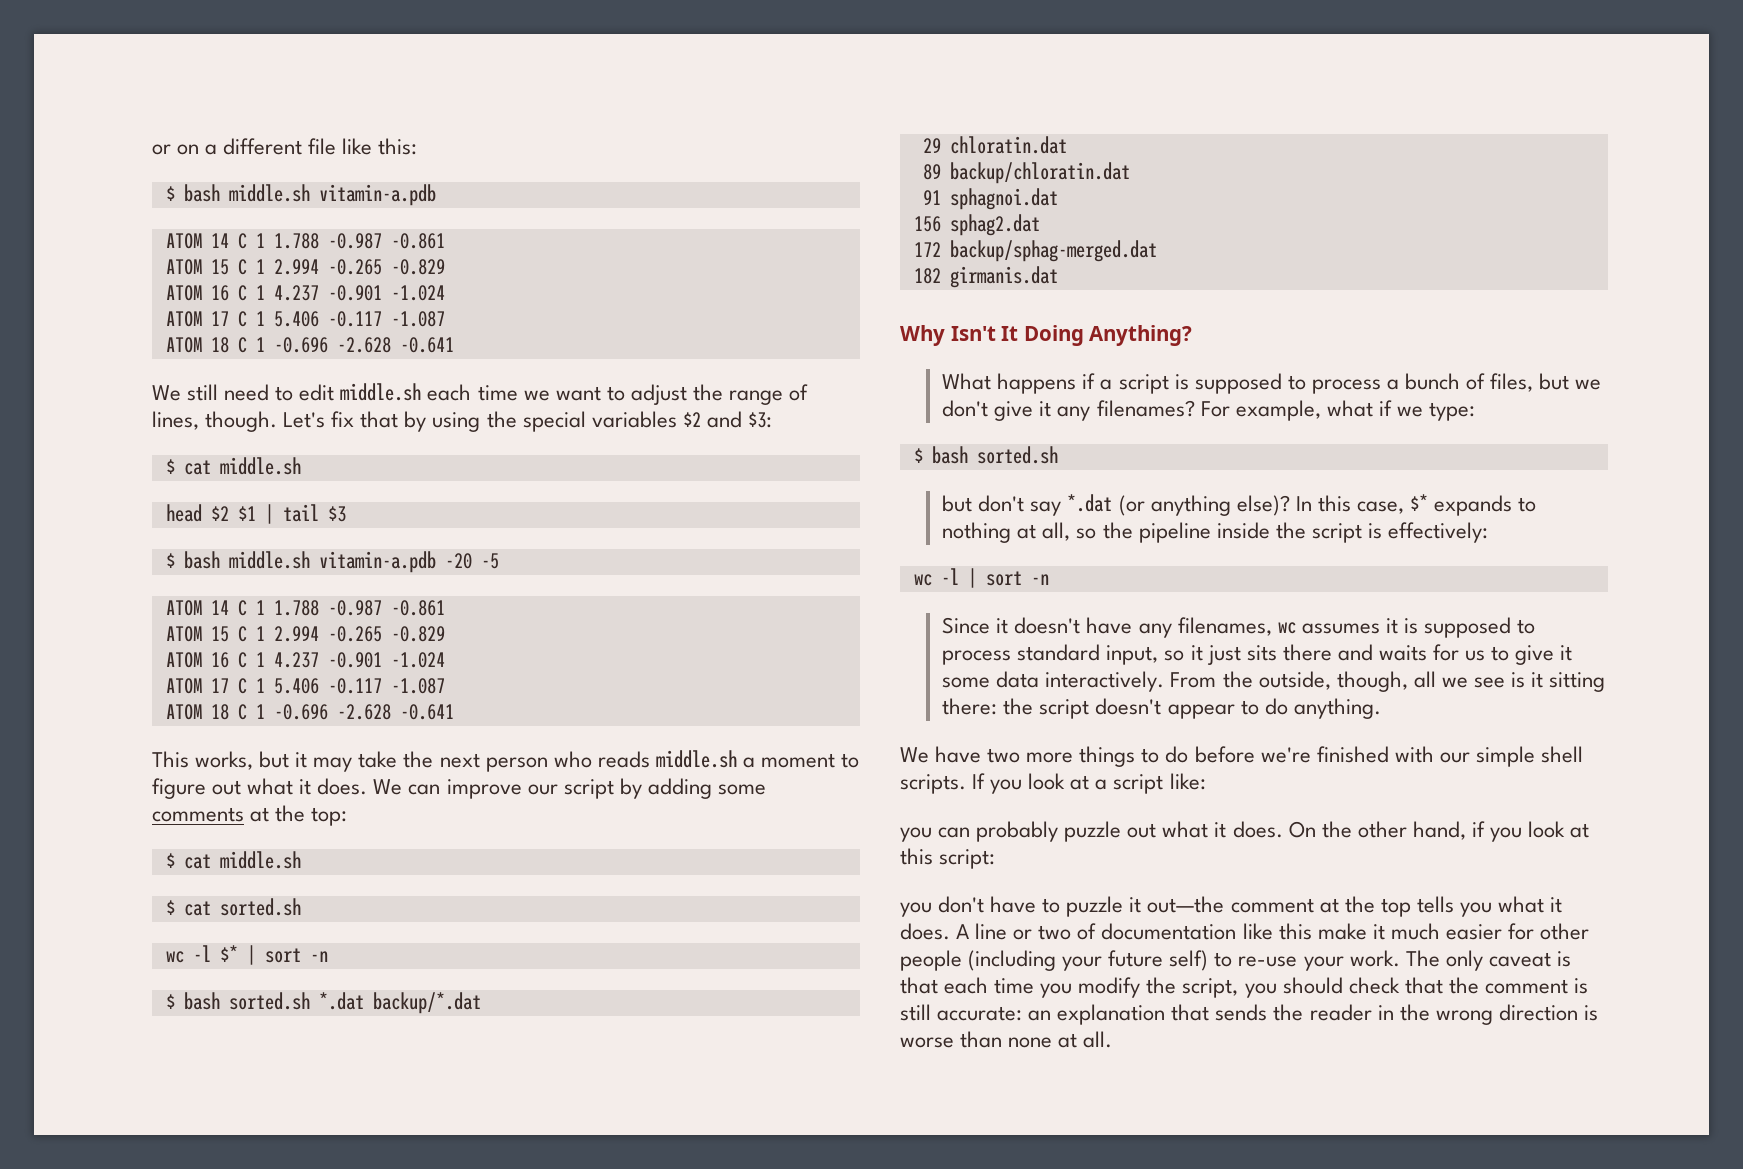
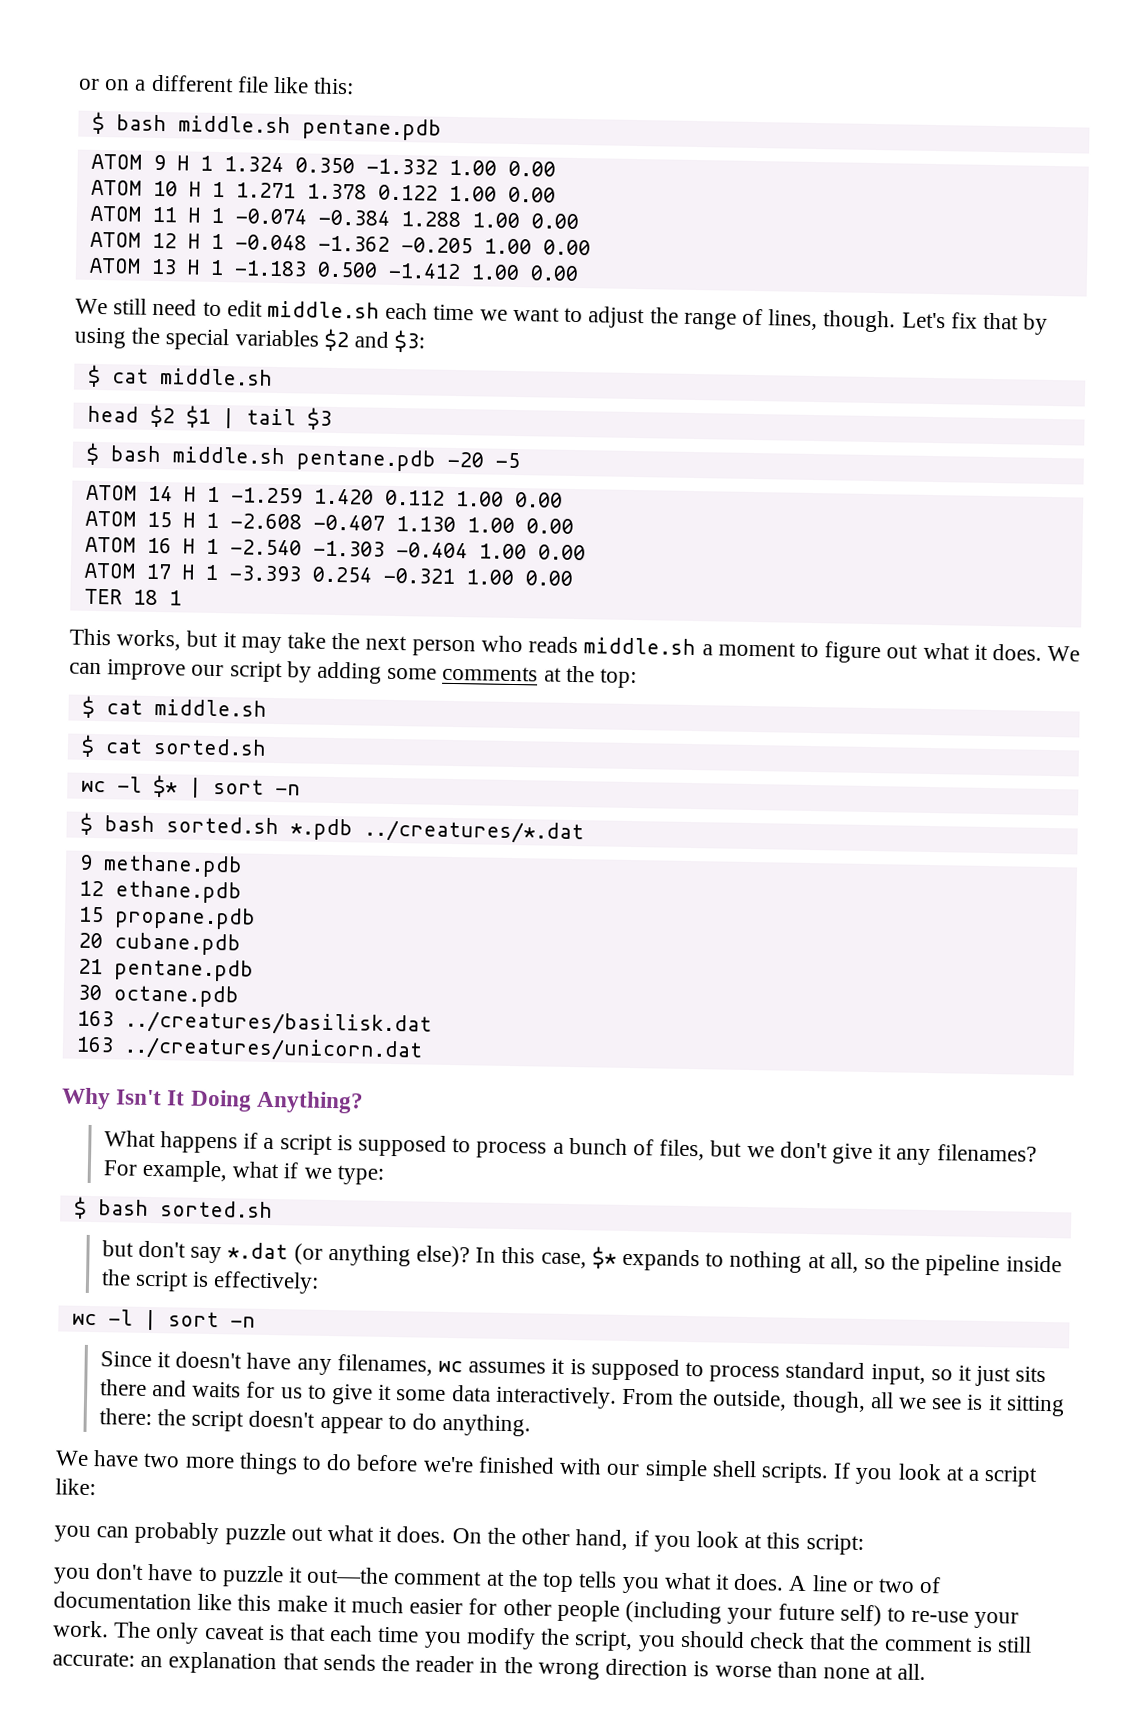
[318,184,436,206] [165,233,445,249] [165,259,445,275] [165,285,445,301] [165,311,445,327] [165,337,454,353] vitamin-a.pdb // ATOM 14 C 1 1.788 -0.987 -0.861 // ATOM 15 C 1 2.994 -0.265 -0.829 // ATOM 16 C 1 4.237 -0.901 -1.024 // ATOM 17 C 1 5.406 -0.117 -1.087 // ATOM 18 C 1 -0.696 -2.628 -0.641 -> [301,117,442,141] [90,153,556,177] [90,179,556,203] [89,205,579,230] [89,231,591,256] [88,257,579,282] pentane.pdb // ATOM 9 H 1 1.324 0.350 -1.332 1.00 0.00 // ATOM 10 H 1 1.271 1.378 0.122 1.00 0.00 // ATOM 11 H 1 -0.074 -0.384 1.288 1.00 0.00 // ATOM 12 H 1 -0.048 -1.362 -0.205 1.00 0.00 // ATOM 13 H 1 -1.183 0.500 -1.412 1.00 0.00
[318,551,436,573] vitamin-a.pdb -> [295,448,436,472] pentane.pdb
[237,600,445,616] [165,626,445,642] [165,652,445,668] [165,678,445,694] [165,704,454,720] C 1 1.788 -0.987 -0.861 // ATOM 15 C 1 2.994 -0.265 -0.829 // ATOM 16 C 1 4.237 -0.901 -1.024 // ATOM 17 C 1 5.406 -0.117 -1.087 // ATOM 18 C 1 -0.696 -2.628 -0.641 -> [183,486,563,508] [84,510,574,534] [84,536,586,561] [83,562,573,586] [83,588,182,606] H 1 -1.259 1.420 0.112 1.00 0.00 // ATOM 15 H 1 -2.608 -0.407 1.130 1.00 0.00 // ATOM 16 H 1 -2.540 -1.303 -0.404 1.00 0.00 // ATOM 17 H 1 -3.393 0.254 -0.321 1.00 0.00 // TER 18 1
[318,992,481,1014] [922,136,1067,154] [922,162,1130,184] [922,188,1058,210] [913,214,1040,236] [913,240,1157,262] [913,266,1058,288] *.dat backup/*.dat // 29 chloratin.dat // 89 backup/chloratin.dat // 91 sphagnoi.dat // 156 sphag2.dat // 172 backup/sphag-merged.dat // 182 girmanis.dat -> [289,818,584,845] [78,854,243,878] [78,880,242,904] [78,906,256,930] [77,932,241,956] [77,958,254,982] [76,984,239,1008] [76,1010,432,1037] [75,1036,423,1063] *.pdb ../creatures/*.dat // 9 methane.pdb // 12 ethane.pdb // 15 propane.pdb // 20 cubane.pdb // 21 pentane.pdb // 30 octane.pdb // 163 ../creatures/basilisk.dat // 163 ../creatures/unicorn.dat

